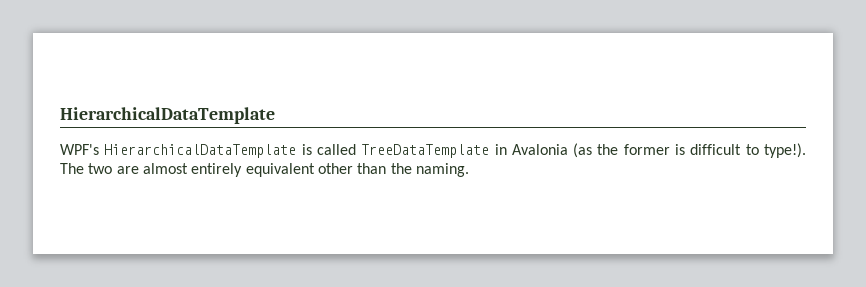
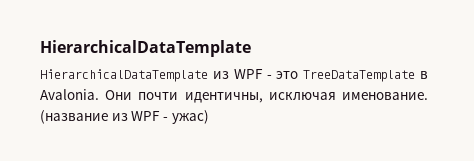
[60,143,806,158] [60,163,469,177] WPF's HierarchicalDataTemplate is called TreeDataTemplate in Avalonia (as the former is difficult to type!). The two are almost entirely equivalent other than the naming. -> [40,69,428,82] [40,89,429,103] [40,110,209,124] HierarchicalDataTemplate из WPF - это TreeDataTemplate в Avalonia. Они почти идентичны, исключая именование. (название из WPF - ужас)

